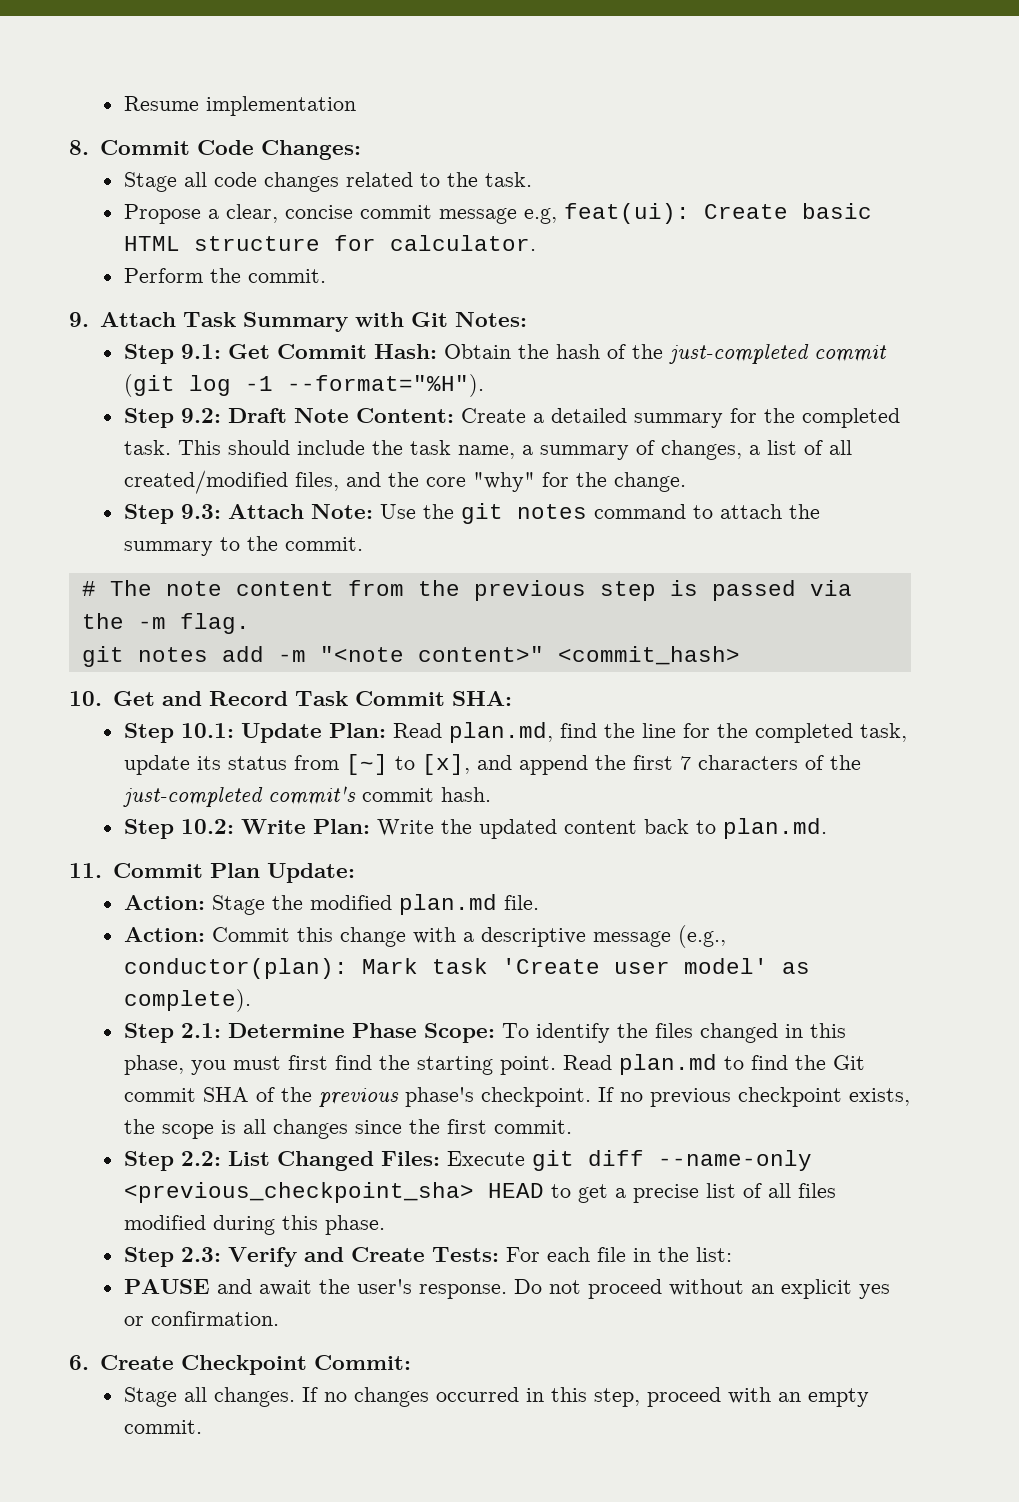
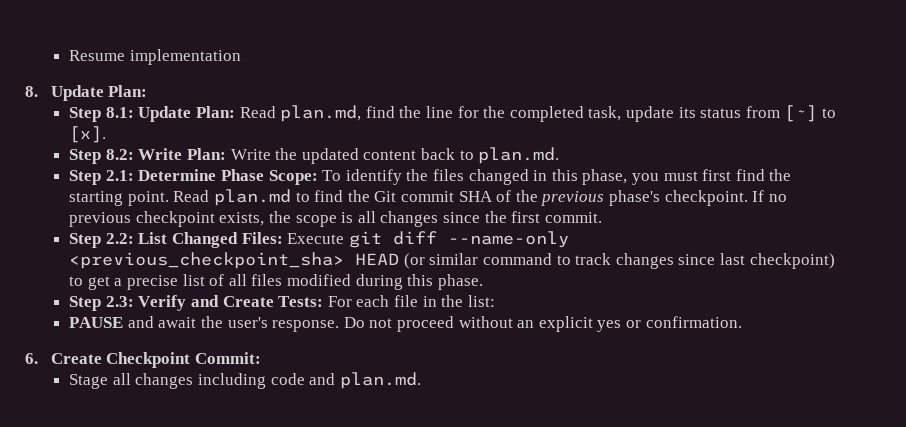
[99,140,361,160] [123,172,532,192] [123,203,872,224] [123,235,536,251] [123,268,326,283] [69,312,527,332] [123,344,887,364] [123,374,484,397] [123,408,900,428] [123,440,852,460] [123,470,686,494] [123,503,820,524] [123,536,363,556] [81,580,852,601] [81,613,250,634] [81,646,740,667] [69,691,512,706] [123,723,234,743] Commit Code Changes: // Stage all code changes related to the task. // Propose a clear, concise commit message e.g, feat(ui): Create basic HTML structure for calculator. // Perform the commit. // 9. Attach Task Summary with Git Notes: // Step 9.1: Get Commit Hash: Obtain the hash of the just-completed commit (git log -1 --format="%H"). // Step 9.2: Draft Note Content: Create a detailed summary for the completed task. This should include the task name, a summary of changes, a list of all created/modified files, and the core "why" for the change. // Step 9.3: Attach Note: Use the git notes command to attach the summary to the commit. // # The note content from the previous step is passed via the -m flag. // git notes add -m "<note content>" <commit_hash> // 10. Get and Record Task Commit SHA: // Step 10.1: -> [50,85,148,101] [69,107,134,122] Update Plan: // Step 8.1:
[421,754,861,775] [122,786,491,807] [123,819,234,839] [x], and append the first 7 characters of the just-completed commit's commit hash. // Step 10.2: -> [69,126,107,143] [69,149,134,164] [x]. // Step 8.2:
[69,863,355,883] [123,894,539,915] [123,925,726,948] [123,958,810,979] [123,989,251,1012] // 11. Commit Plan Update: // Action: Stage the modified plan.md file. // Action: Commit this change with a descriptive message (e.g., conductor(plan): Mark task 'Create user model' as complete). -> (560, 155) none
(544, 1190) none -> [403,253,835,269] (or similar command to track changes since last checkpoint)
[213,1387,869,1407] [123,1420,202,1434] changes. If no changes occurred in this step, proceed with an empty commit. -> [135,372,421,389] changes including code and plan.md.

